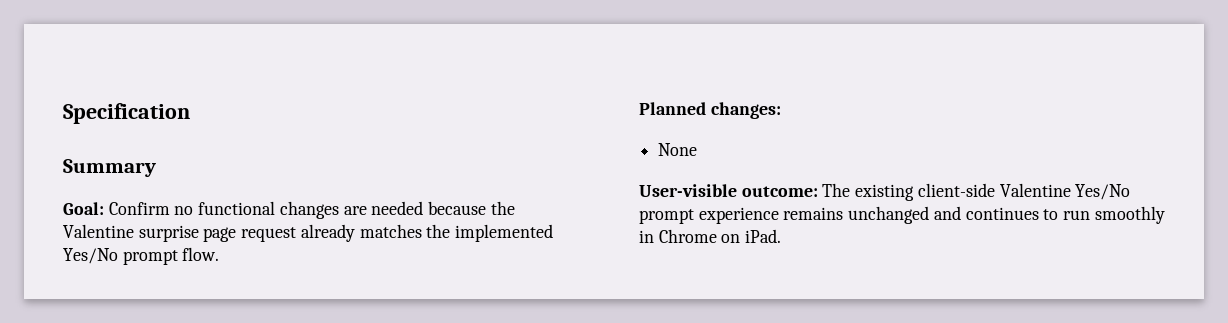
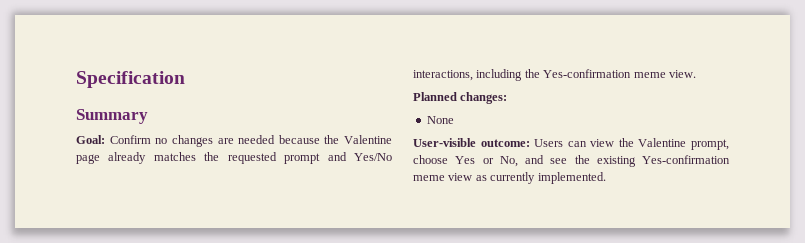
[198,201,276,215] functional -> (168, 141) none
[138,224,554,242] [63,247,220,265] surprise page request already matches the implemented Yes/No prompt flow. -> [76,152,392,164] [413,69,696,81] page already matches the requested prompt and Yes/No interactions, including the Yes-confirmation meme view.
[822,183,1131,201] [639,206,1165,224] [639,229,782,243] The existing client-side Valentine Yes/No prompt experience remains unchanged and continues to run smoothly in Chrome on iPad. -> [534,138,729,150] [413,155,730,167] [413,172,606,184] Users can view the Valentine prompt, choose Yes or No, and see the existing Yes-confirmation meme view as currently implemented.

